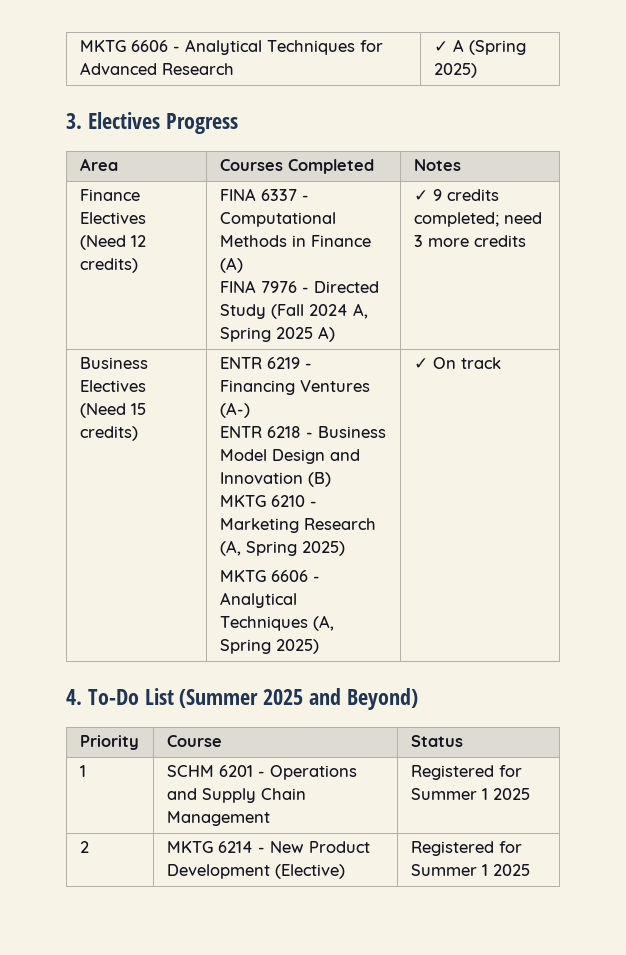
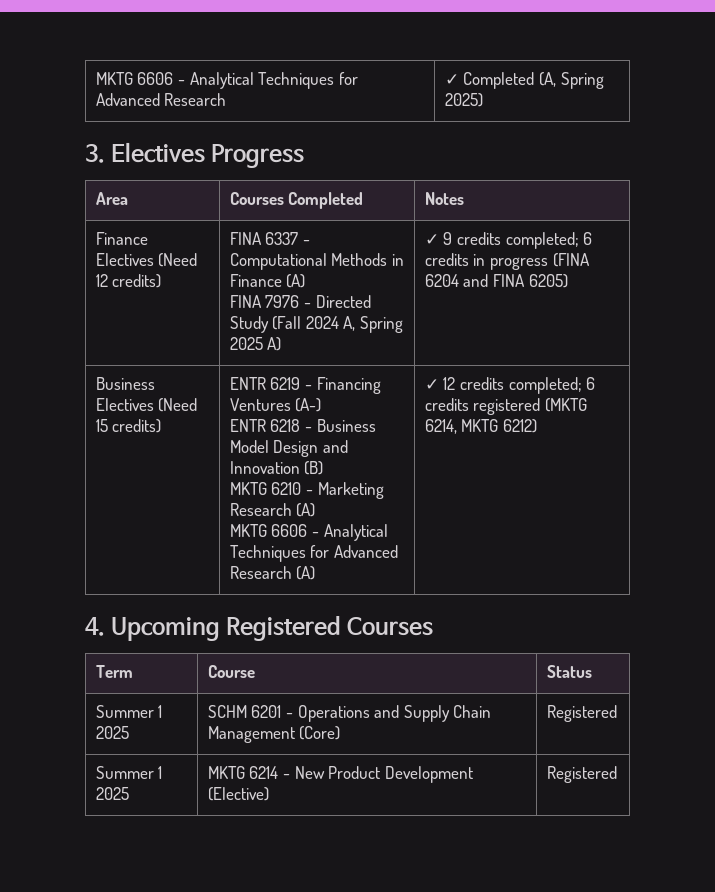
[452,39,526,55] A (Spring -> [463,72,604,89] Completed (A, Spring
[503,212,542,224] [413,235,526,247] need 3 more credits -> [583,232,593,245] [424,253,590,270] [424,274,568,288] 6 credits in progress (FINA 6204 and FINA 6205)
[219,540,345,556] [219,570,320,582] [219,592,297,608] [219,615,334,631] [219,639,319,654] [413,357,501,369] [66,688,418,710] [79,735,139,750] (A, Spring 2025) // MKTG 6606 - Analytical Techniques (A, Spring 2025) | ✓ On track // 4. To-Do List (Summer 2025 and Beyond) // Priority -> [296,503,316,517] [229,524,388,541] [229,545,398,562] [229,566,316,580] [424,377,596,394] [424,398,587,415] [424,419,537,434] [85,616,434,641] [95,665,133,678] (A) // MKTG 6606 - Analytical Techniques for Advanced Research (A) | ✓ 12 credits completed; 6 credits registered (MKTG 6214, MKTG 6212) // 4. Upcoming Registered Courses // Term
[79,765,86,777] 1 -> [95,705,163,718] [95,726,129,739] Summer 1 2025
[410,765,522,780] [410,788,530,800] [79,841,89,853] | Registered for Summer 1 2025 // 2 -> [299,726,341,740] [546,705,617,722] [95,766,163,779] [95,787,129,800] (Core) | Registered // Summer 1 2025
[498,841,522,853] [410,864,530,876] for Summer 1 2025 -> (617, 774) none

